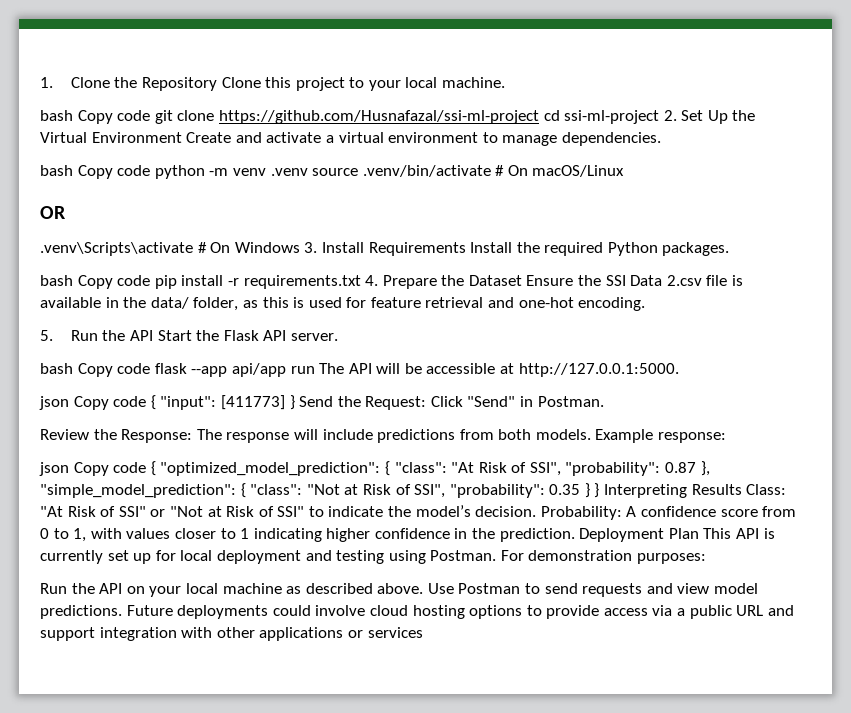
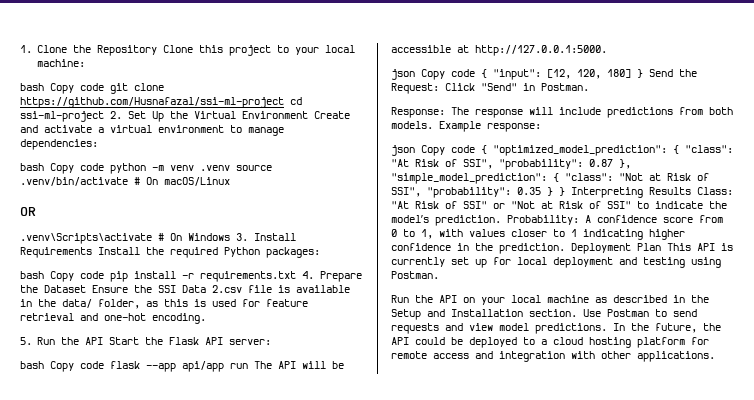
[442,77,506,88] machine. -> [37,59,86,67] machine:
[561,132,661,146] dependencies. -> [20,139,98,150] dependencies:
[662,242,730,256] packages. -> [266,247,320,258] packages:
[290,333,338,341] server. -> [229,339,272,345] server:
[220,395,285,410] [411773] -> [547,69,631,79] [12, 120, 180]
[40,429,117,440] Review the -> (589, 87) none
[475,506,537,517] decision. -> [435,215,501,226] prediction.
[500,550,707,564] For demonstration purposes: -> (439, 275) none
[377,583,424,594] above. -> [673,295,709,303] [391,309,577,320] in the Setup and Installation section.
[126,605,794,619] [40,627,423,641] Future deployments could involve cloud hosting options to provide access via a public URL and support integration with other applications or services -> [613,323,721,333] [391,337,709,348] [391,351,715,362] In the future, the API could be deployed to a cloud hosting platform for remote access and integration with other applications.

